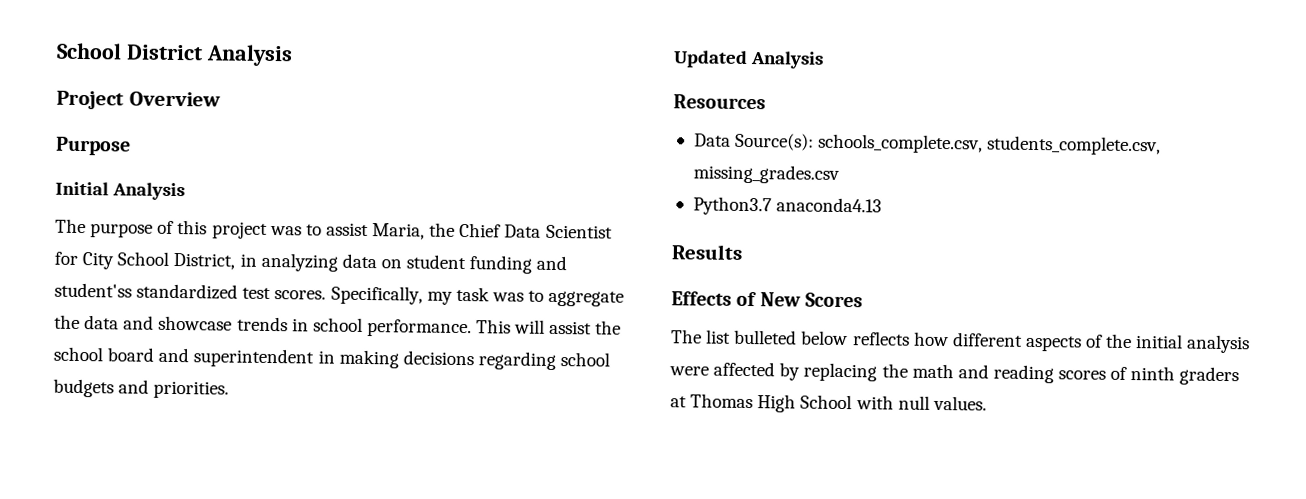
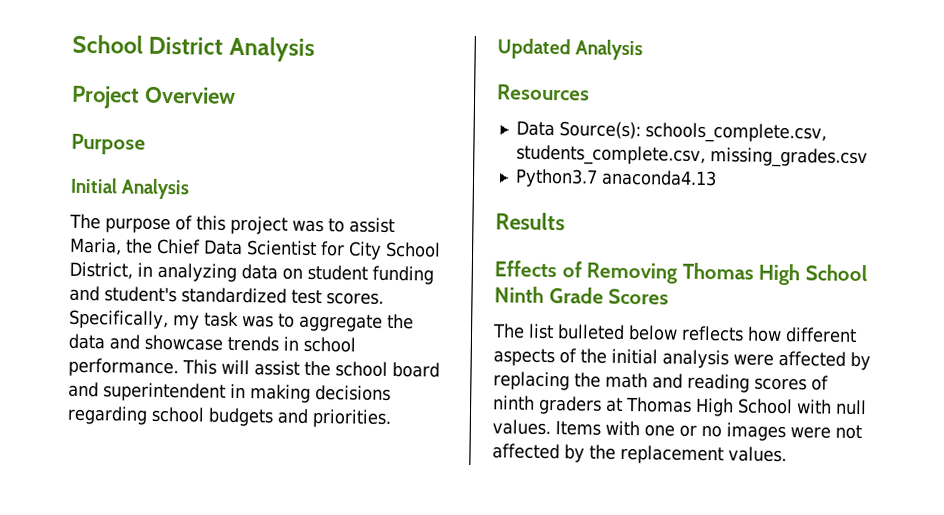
[54,282,132,298] student'ss -> [104,286,177,303] student's
[759,292,801,307] New -> [586,262,867,286] [494,286,604,304] Removing Thomas High School Ninth Grade
(987, 403) none -> [555,420,862,442] [492,443,787,465] Items with one or no images were not affected by the replacement values.

